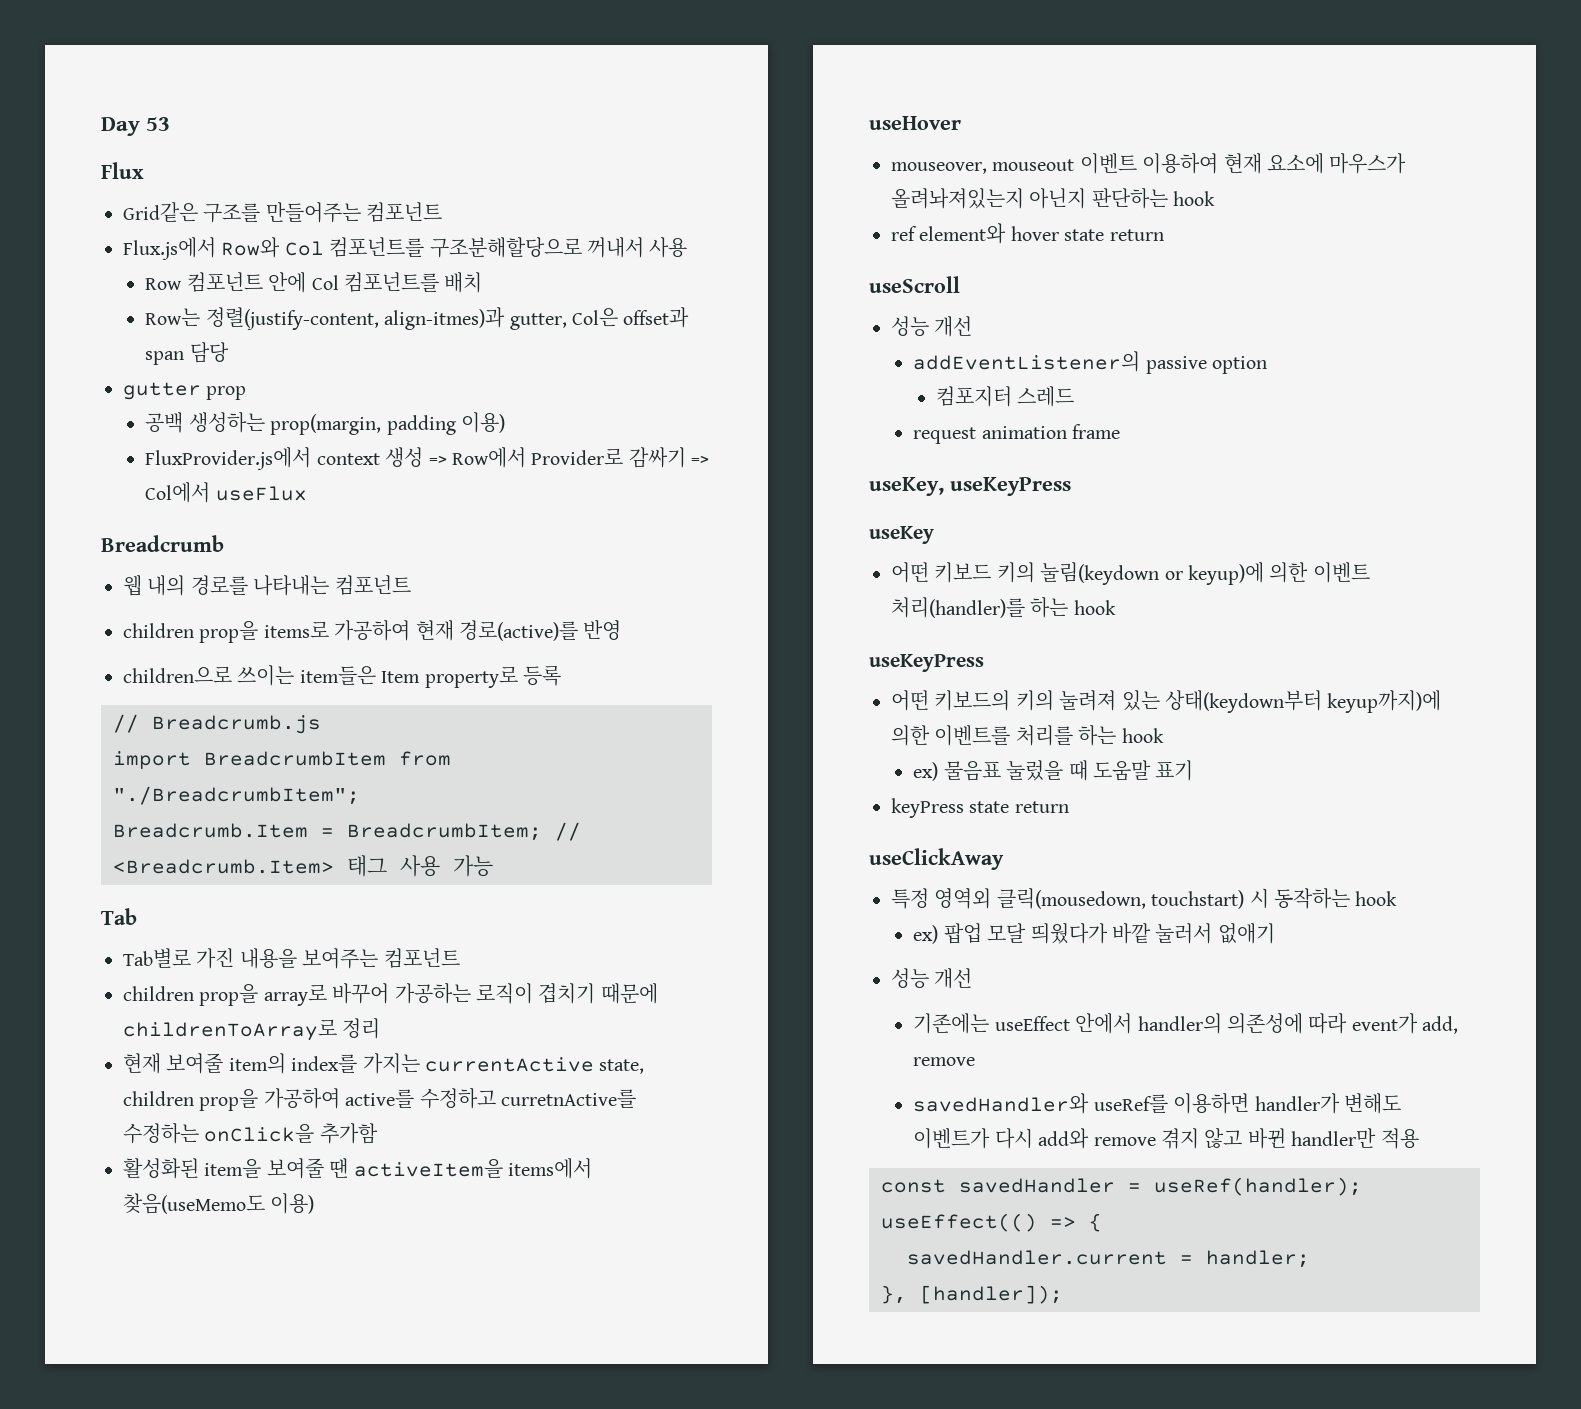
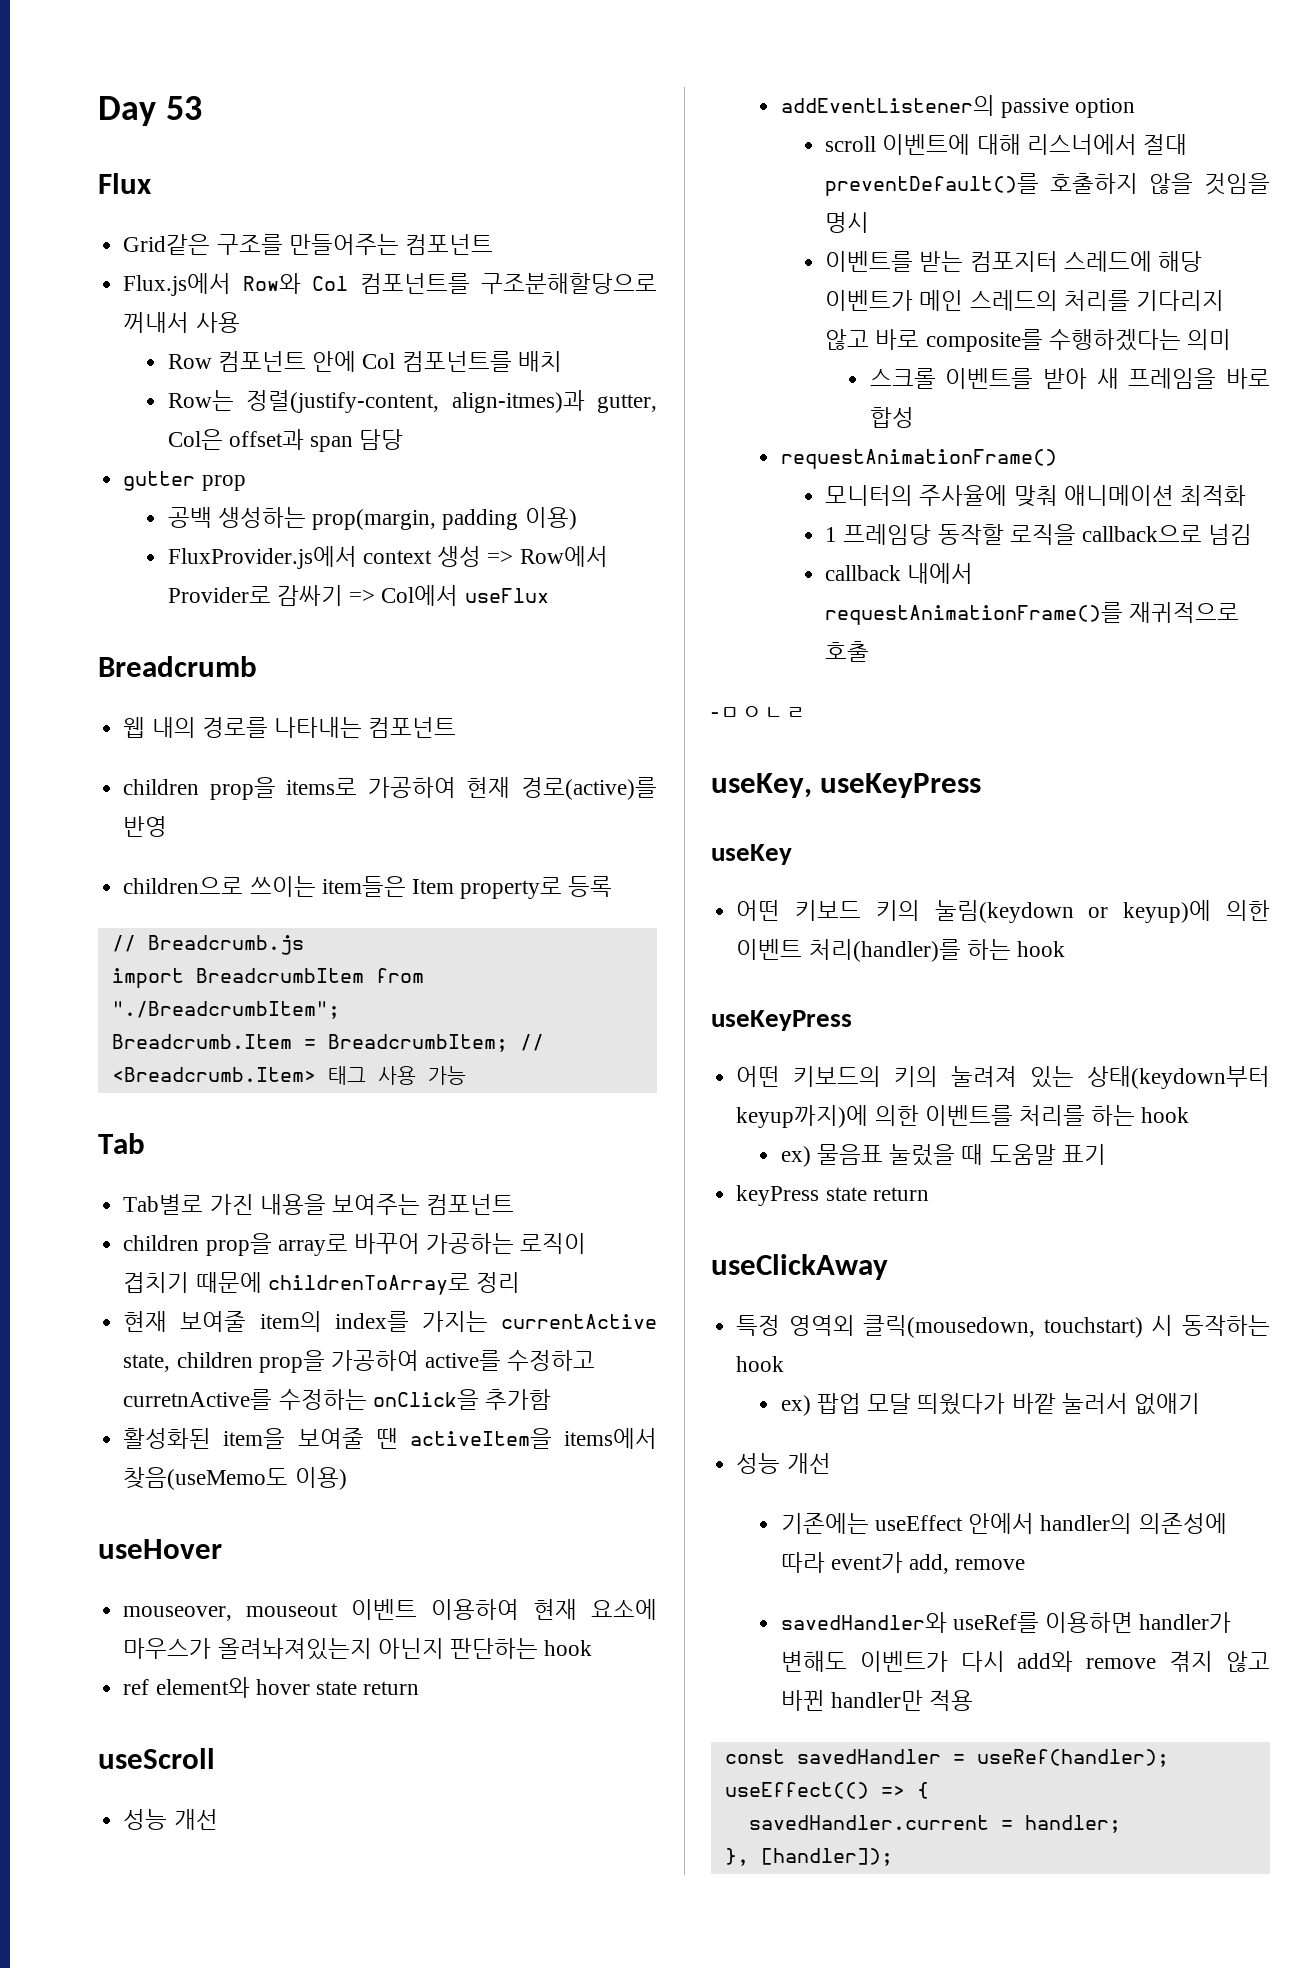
[935,386,1075,407] [913,424,1121,444] 컴포지터 스레드 // request animation frame -> [825,134,1188,155] [825,173,1270,196] [825,212,870,233] [825,251,1203,272] [825,290,1225,311] [825,329,1232,352] [869,368,1270,389] [869,407,914,428] [780,449,1057,469] [825,485,1247,507] [825,524,1253,545] [825,563,974,584] [825,602,1240,625] [825,641,870,662] [711,706,807,719] scroll 이벤트에 대해 리스너에서 절대 preventDefault()를 호출하지 않을 것임을 명시 // 이벤트를 받는 컴포지터 스레드에 해당 이벤트가 메인 스레드의 처리를 기다리지 않고 바로 composite를 수행하겠다는 의미 // 스크롤 이벤트를 받아 새 프레임을 바로 합성 // requestAnimationFrame() // 모니터의 주사율에 맞춰 애니메이션 최적화 // 1 프레임당 동작할 로직을 callback으로 넘김 // callback 내에서 requestAnimationFrame()를 재귀적으로 호출 // -ㅁㅇㄴㄹ

